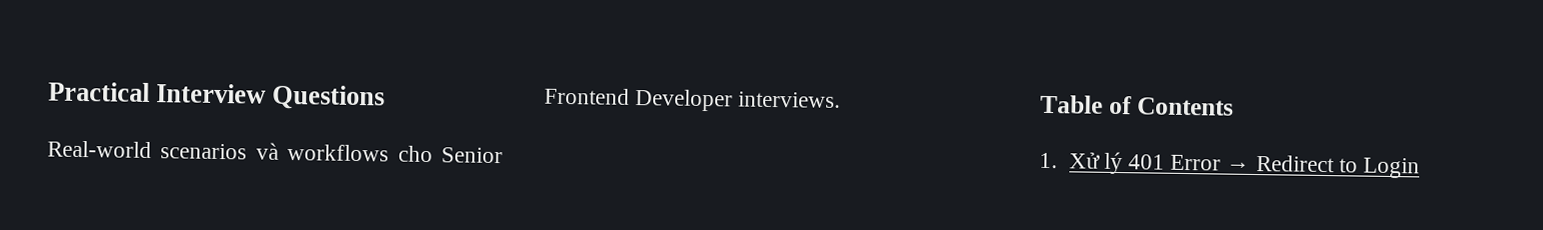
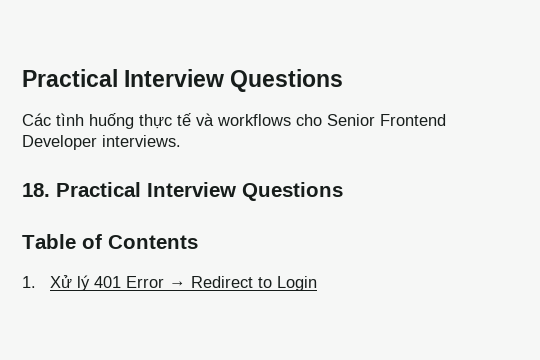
[48,81,386,111] [47,140,248,160] Practical Interview Questions // Real-world scenarios -> [22,69,344,92] [22,113,191,129] Practical Interview Questions // Các tình huống thực tế
(842, 100) none -> [22,182,343,201] // 18. Practical Interview Questions

